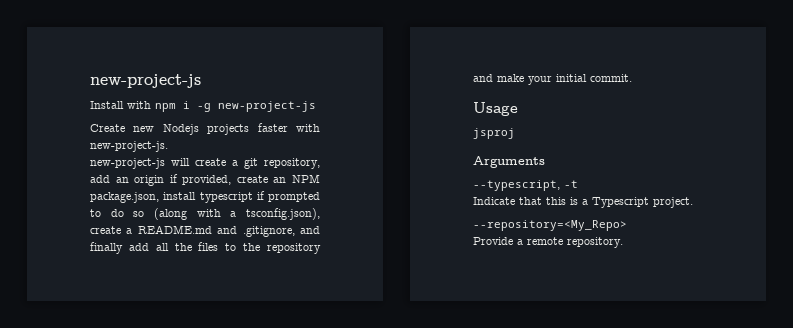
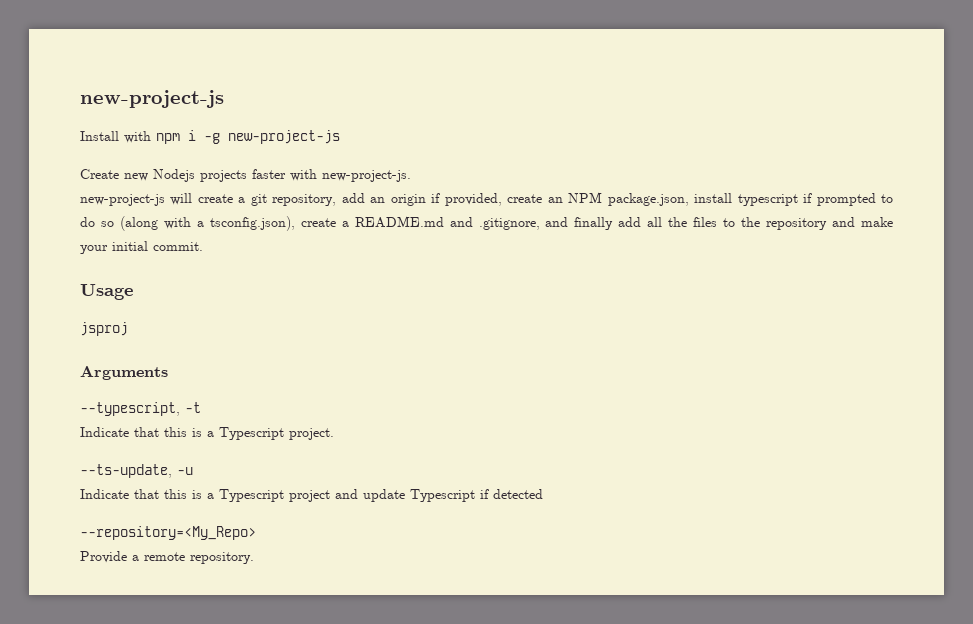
(693, 202) none -> [80,464,193,478] [80,489,543,502] // --ts-update, -u // Indicate that this is a Typescript project and update Typescript if detected

